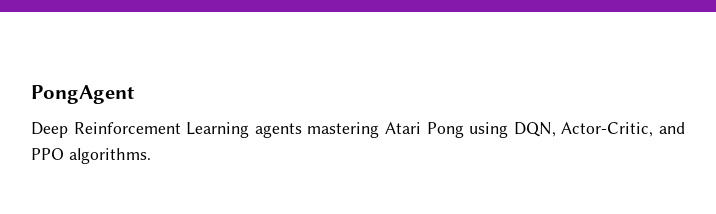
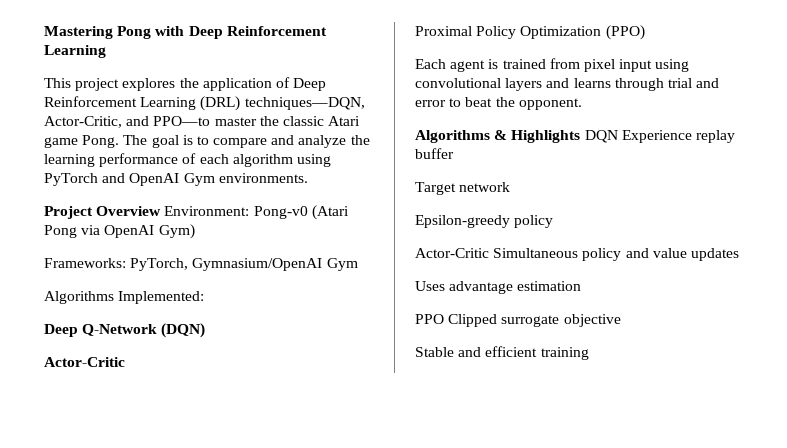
[31,85,134,104] [31,122,686,138] [31,148,151,164] PongAgent // Deep Reinforcement Learning agents mastering Atari Pong using DQN, Actor-Critic, and PPO algorithms. -> [44,26,327,39] [44,45,106,58] [44,77,327,91] [44,96,365,111] [44,116,361,128] [44,135,370,148] [44,153,331,167] [44,173,308,186] [44,205,349,220] [44,224,195,239] [44,258,358,271] [44,291,205,304] [44,323,206,338] [44,357,125,367] [415,25,645,40] [415,58,690,72] [415,78,720,91] [415,97,582,110] [415,130,735,143] [415,148,454,159] [415,182,511,195] [415,215,554,228] [415,248,739,261] [415,281,582,294] [415,314,621,327] [415,346,589,360] Mastering Pong with Deep Reinforcement Learning // This project explores the application of Deep Reinforcement Learning (DRL) techniques—DQN, Actor-Critic, and PPO—to master the classic Atari game Pong. The goal is to compare and analyze the learning performance of each algorithm using PyTorch and OpenAI Gym environments. // Project Overview Environment: Pong-v0 (Atari Pong via OpenAI Gym) // Frameworks: PyTorch, Gymnasium/OpenAI Gym // Algorithms Implemented: // Deep Q-Network (DQN) // Actor-Critic // Proximal Policy Optimization (PPO) // Each agent is trained from pixel input using convolutional layers and learns through trial and error to beat the opponent. // Algorithms & Highlights DQN Experience replay buffer // Target network // Epsilon-greedy policy // Actor-Critic Simultaneous policy and value updates // Uses advantage estimation // PPO Clipped surrogate objective // Stable and efficient training

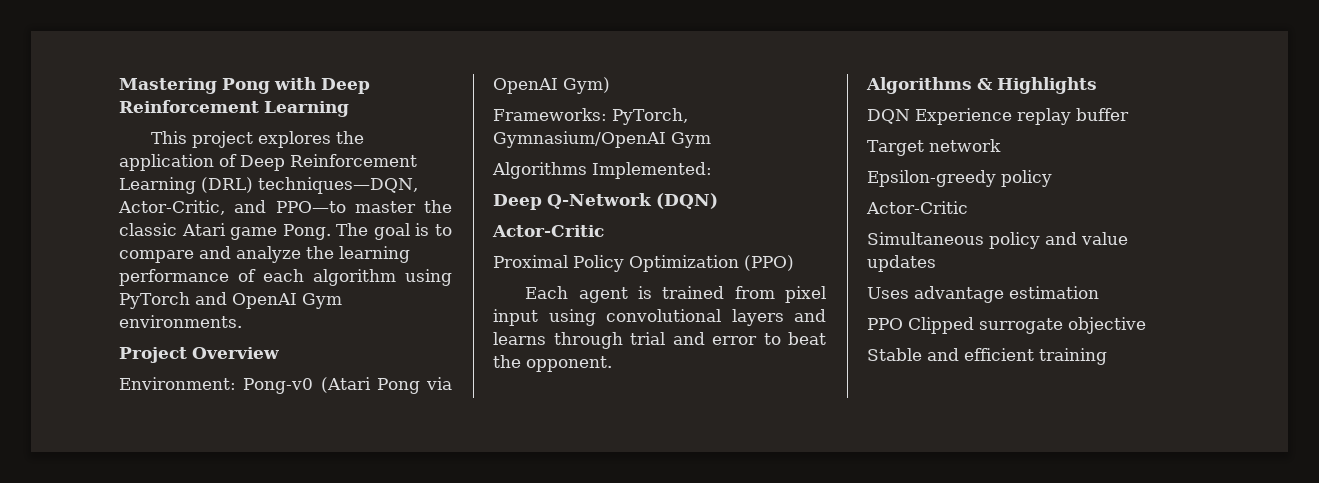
(162, 211) none -> (279, 353) //
(581, 136) none -> (1097, 85) //
(489, 253) none -> (968, 207) //

